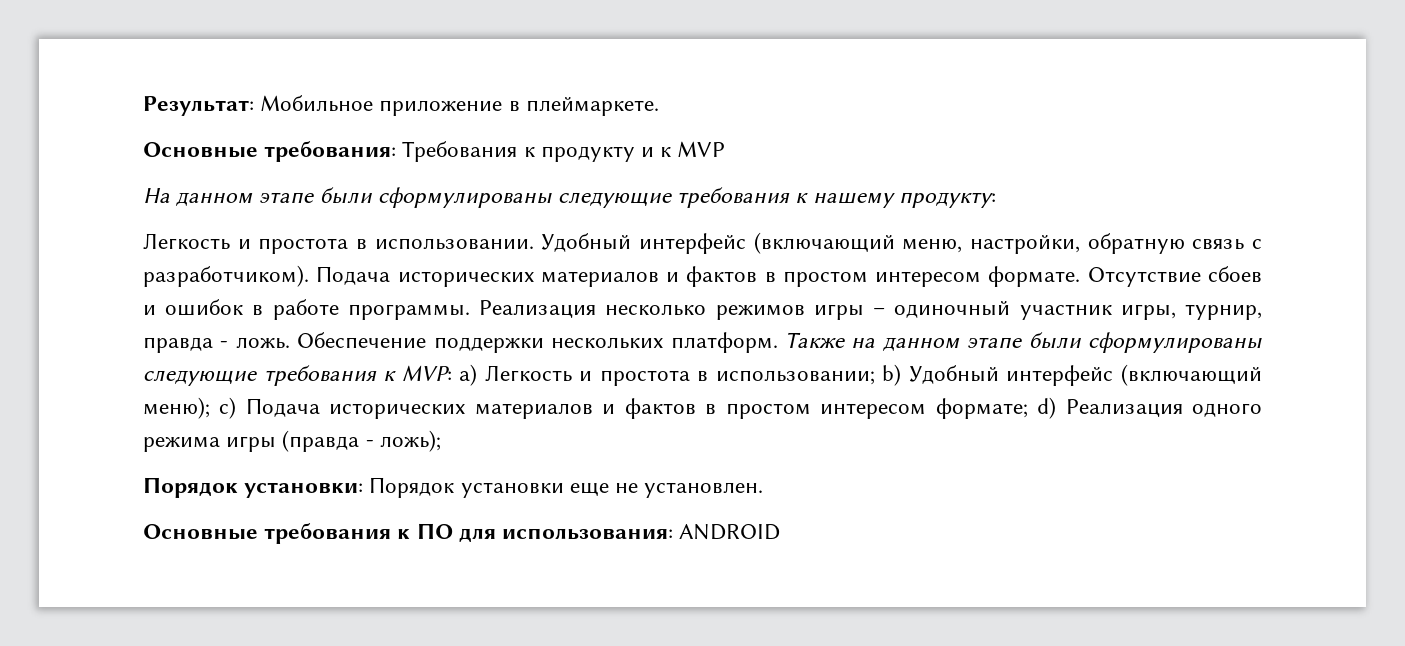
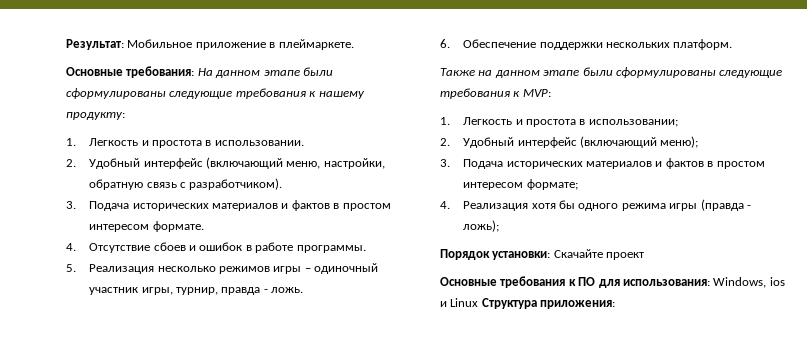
[402,141,726,162] Требования к продукту и к MVP // -> (195, 72) none
(996, 200) none -> [66,138,76,146] 1.
(534, 244) none -> [66,159,76,167] // 2.
(309, 276) none -> [66,201,76,209] // 3.
(1081, 276) none -> [66,243,76,251] // 4.
(470, 312) none -> [66,264,76,272] // 5.
(290, 343) none -> [440,39,450,48] // 6.
(778, 342) none -> (733, 44) //
[459,364,478,386] a) -> [440,117,450,125] // 1.
[882,364,902,386] b) -> [440,138,450,146] // 2.
[219,397,237,419] c) -> [440,159,450,167] // 3.
[1037,397,1183,419] d) Реализация -> [440,200,576,211] // 4. Реализация хотя бы
[369,477,764,498] Порядок установки еще не установлен. -> [553,249,645,260] Скачайте проект
[679,524,781,540] ANDROID -> [713,277,785,288] [440,298,616,309] Windows, ios и Linux Структура приложения:

